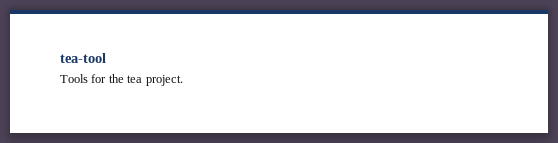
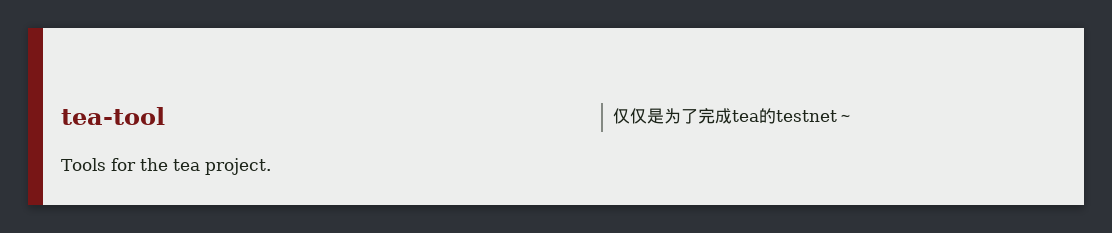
(183, 80) none -> [612,108,854,124] // 仅仅是为了完成tea的testnet～

